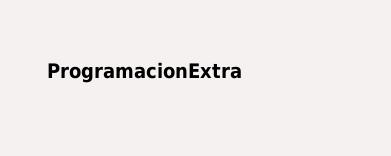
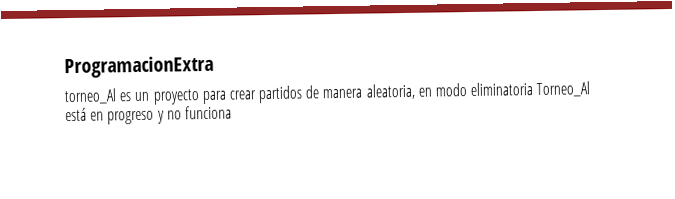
(242, 72) none -> [64,81,591,105] [65,105,232,125] // torneo_Al es un proyecto para crear partidos de manera aleatoria, en modo eliminatoria Torneo_Al está en progreso y no funciona

